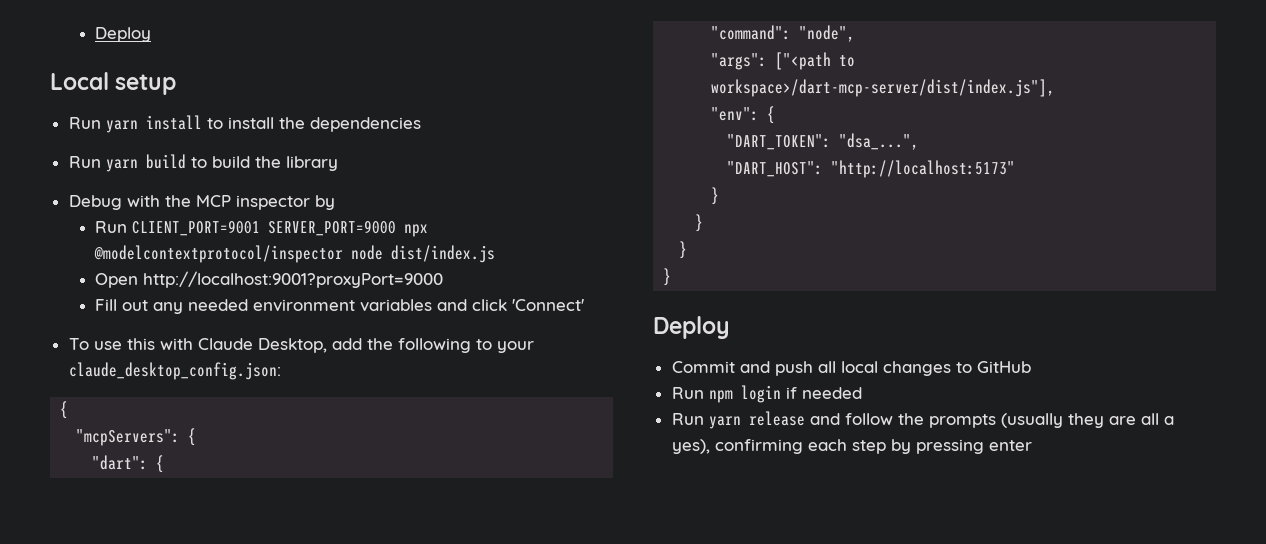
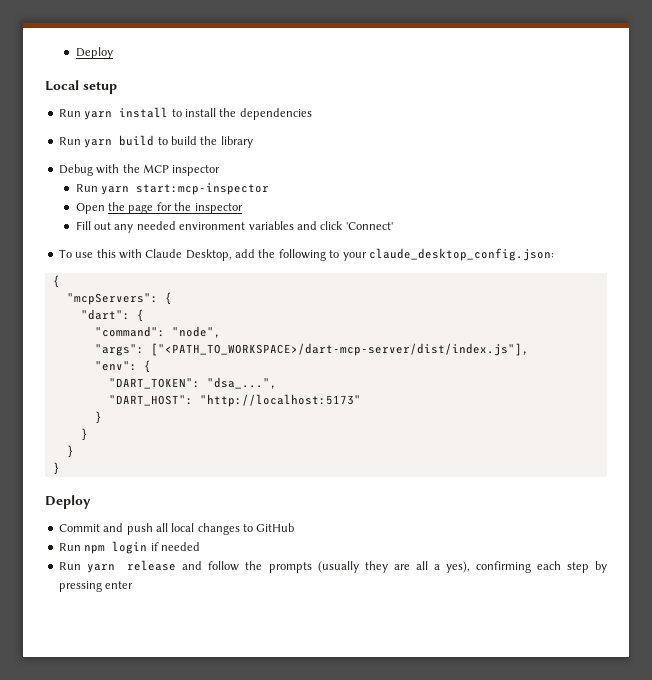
[314,195,335,210] [95,220,429,237] [94,245,496,263] [95,271,444,288] by // Run CLIENT_PORT=9001 SERVER_PORT=9000 npx @modelcontextprotocol/inspector node dist/index.js // Open http://localhost:9001?proxyPort=9000 -> [75,183,270,195] [75,202,243,214] // Run yarn start:mcp-inspector // Open the page for the inspector
[775,52,856,70] [711,79,1056,97] ["<path to workspace>/dart-mcp-server/dist/index.js"], -> [150,343,529,356] ["<PATH_TO_WORKSPACE>/dart-mcp-server/dist/index.js"],

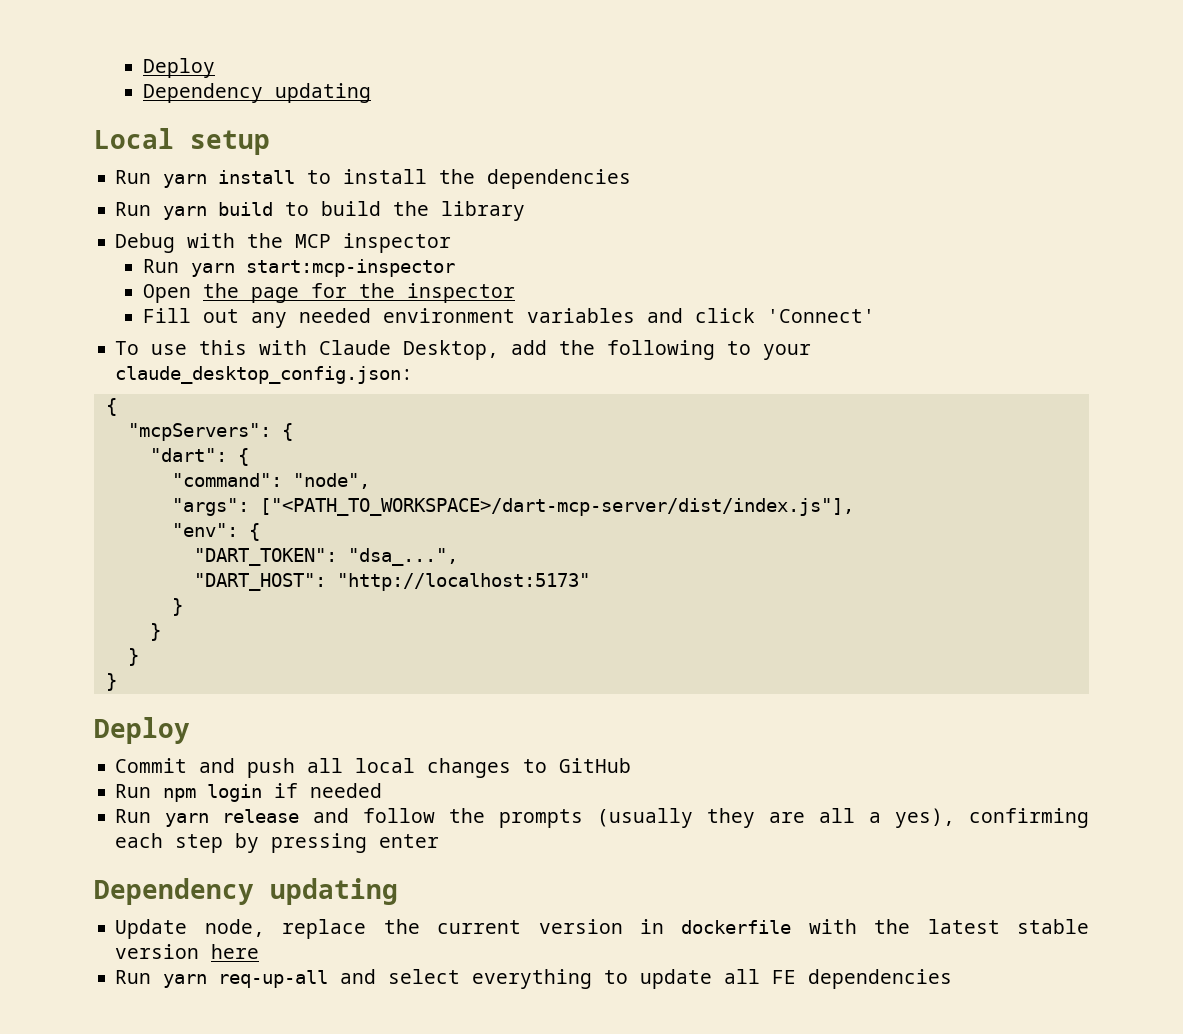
[75,47,113,59] Deploy -> [142,58,215,78] [142,83,371,103] Deploy // Dependency updating
(134, 585) none -> [94,878,398,905] [115,919,1089,939] [115,944,260,959] [115,969,953,989] // Dependency updating // Update node, replace the current version in dockerfile with the latest stable version here // Run yarn req-up-all and select everything to update all FE dependencies

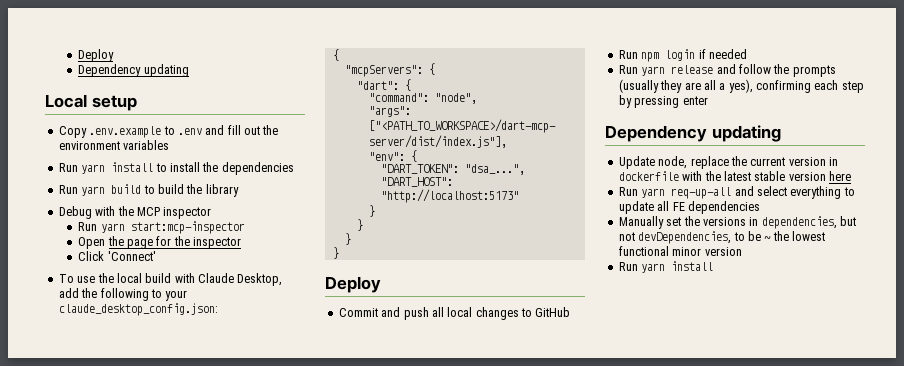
(270, 142) none -> [58,125,279,138] [58,140,170,150] // Copy .env.example to .env and fill out the environment variables
[142,308,755,328] Fill out any needed environment variables and click -> [78,251,105,261] Click
[199,340,248,355] this -> [97,273,172,283] the local build
(953, 979) none -> [618,216,856,229] [618,231,825,244] [618,246,742,256] [618,261,714,273] // Manually set the versions in dependencies, but not devDependencies, to be ~ the lowest functional minor version // Run yarn install

